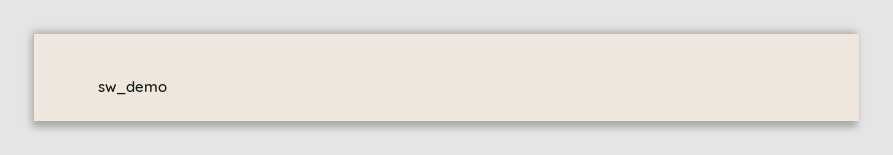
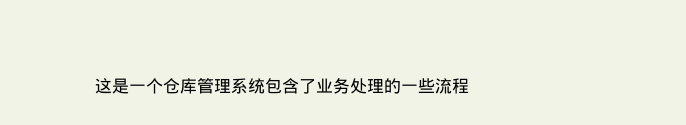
[98,81,167,95] sw_demo -> [94,78,469,94] 这是一个仓库管理系统包含了业务处理的一些流程

